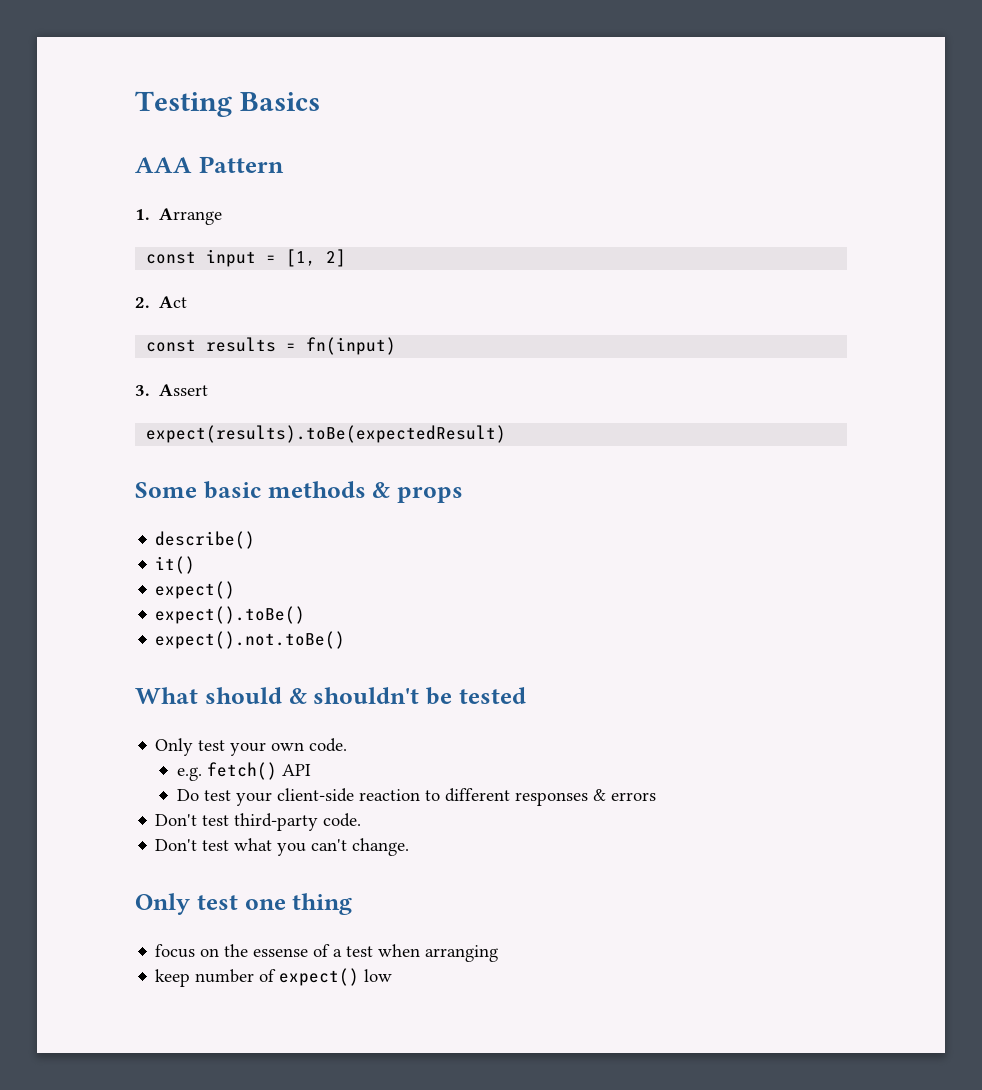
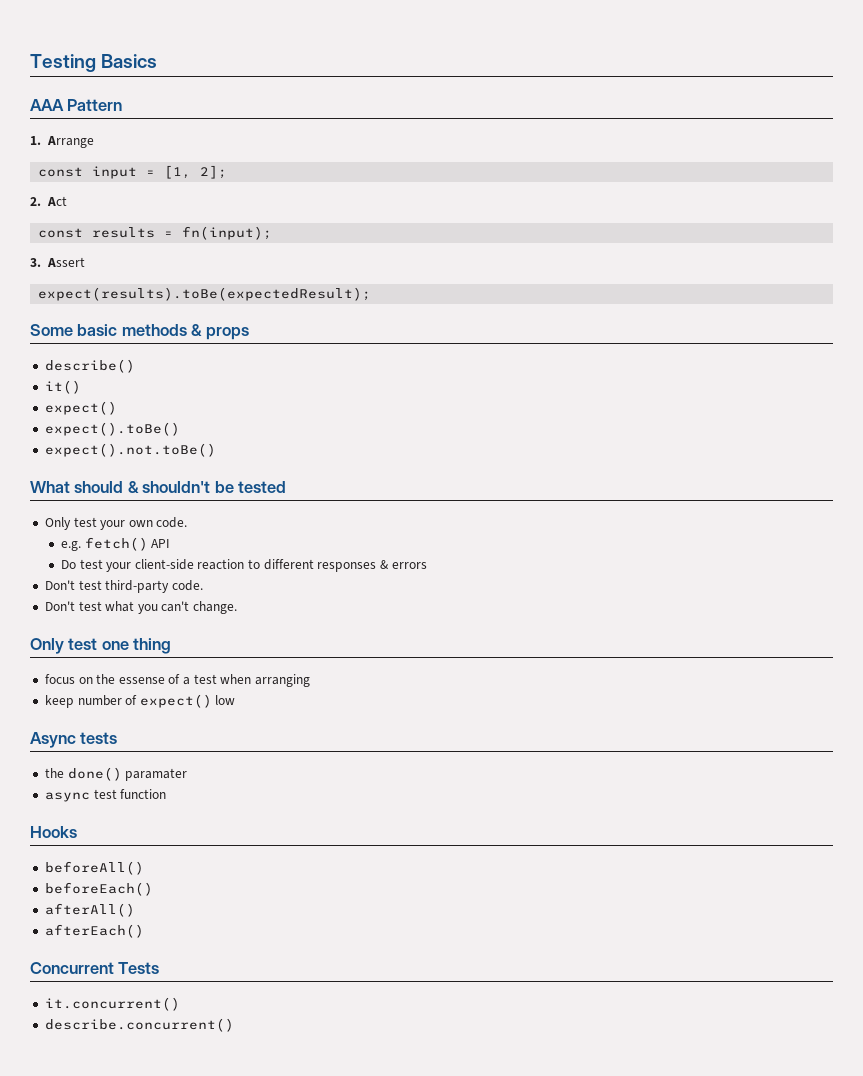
[326,249,347,267] 2] -> [200,165,228,179] 2];
[306,337,397,355] fn(input) -> [182,226,273,240] fn(input);
[146,425,507,443] expect(results).toBe(expectedResult) -> [38,287,372,301] expect(results).toBe(expectedResult);
(393, 975) none -> [30,732,118,748] [44,767,188,781] [44,789,167,802] [30,826,77,838] [44,861,144,875] [44,882,153,896] [44,903,135,917] [44,924,144,938] [30,962,160,974] [44,997,180,1011] [44,1018,234,1032] // Async tests // the done() paramater // async test function // Hooks // beforeAll() // beforeEach() // afterAll() // afterEach() // Concurrent Tests // it.concurrent() // describe.concurrent()

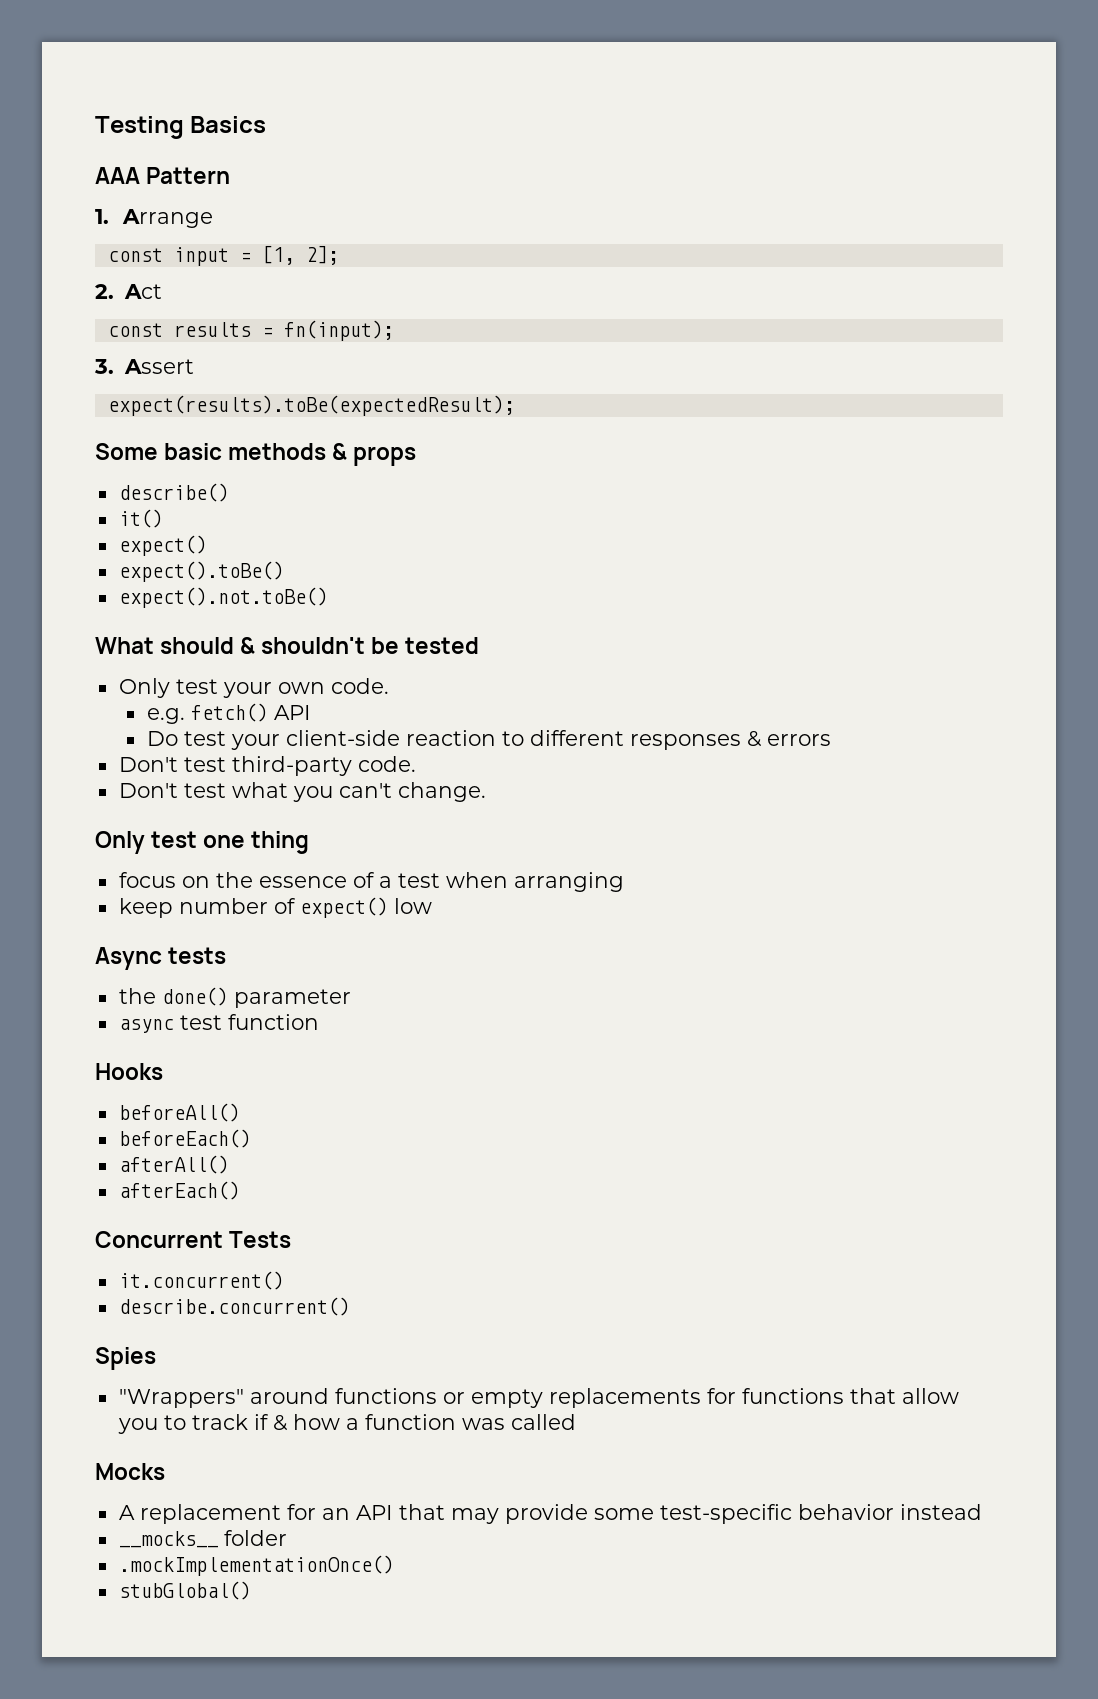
[118,677,165,684] essense -> [258,876,347,888] essence
[125,768,188,781] paramater -> [233,989,351,1008] parameter
(234, 1025) none -> [95,1347,156,1370] [118,1388,959,1408] [117,1414,576,1434] [95,1463,165,1480] [118,1504,982,1524] [118,1530,287,1548] [118,1555,394,1576] [118,1581,251,1600] // Spies // "Wrappers" around functions or empty replacements for functions that allow you to track if & how a function was called // Mocks // A replacement for an API that may provide some test-specific behavior instead // __mocks__ folder // .mockImplementationOnce() // stubGlobal()

